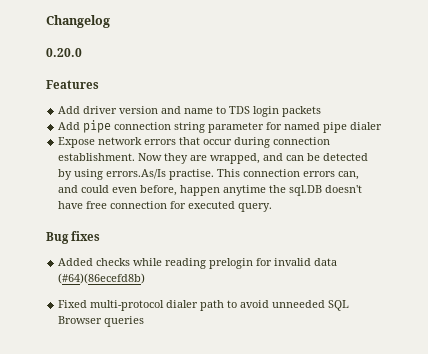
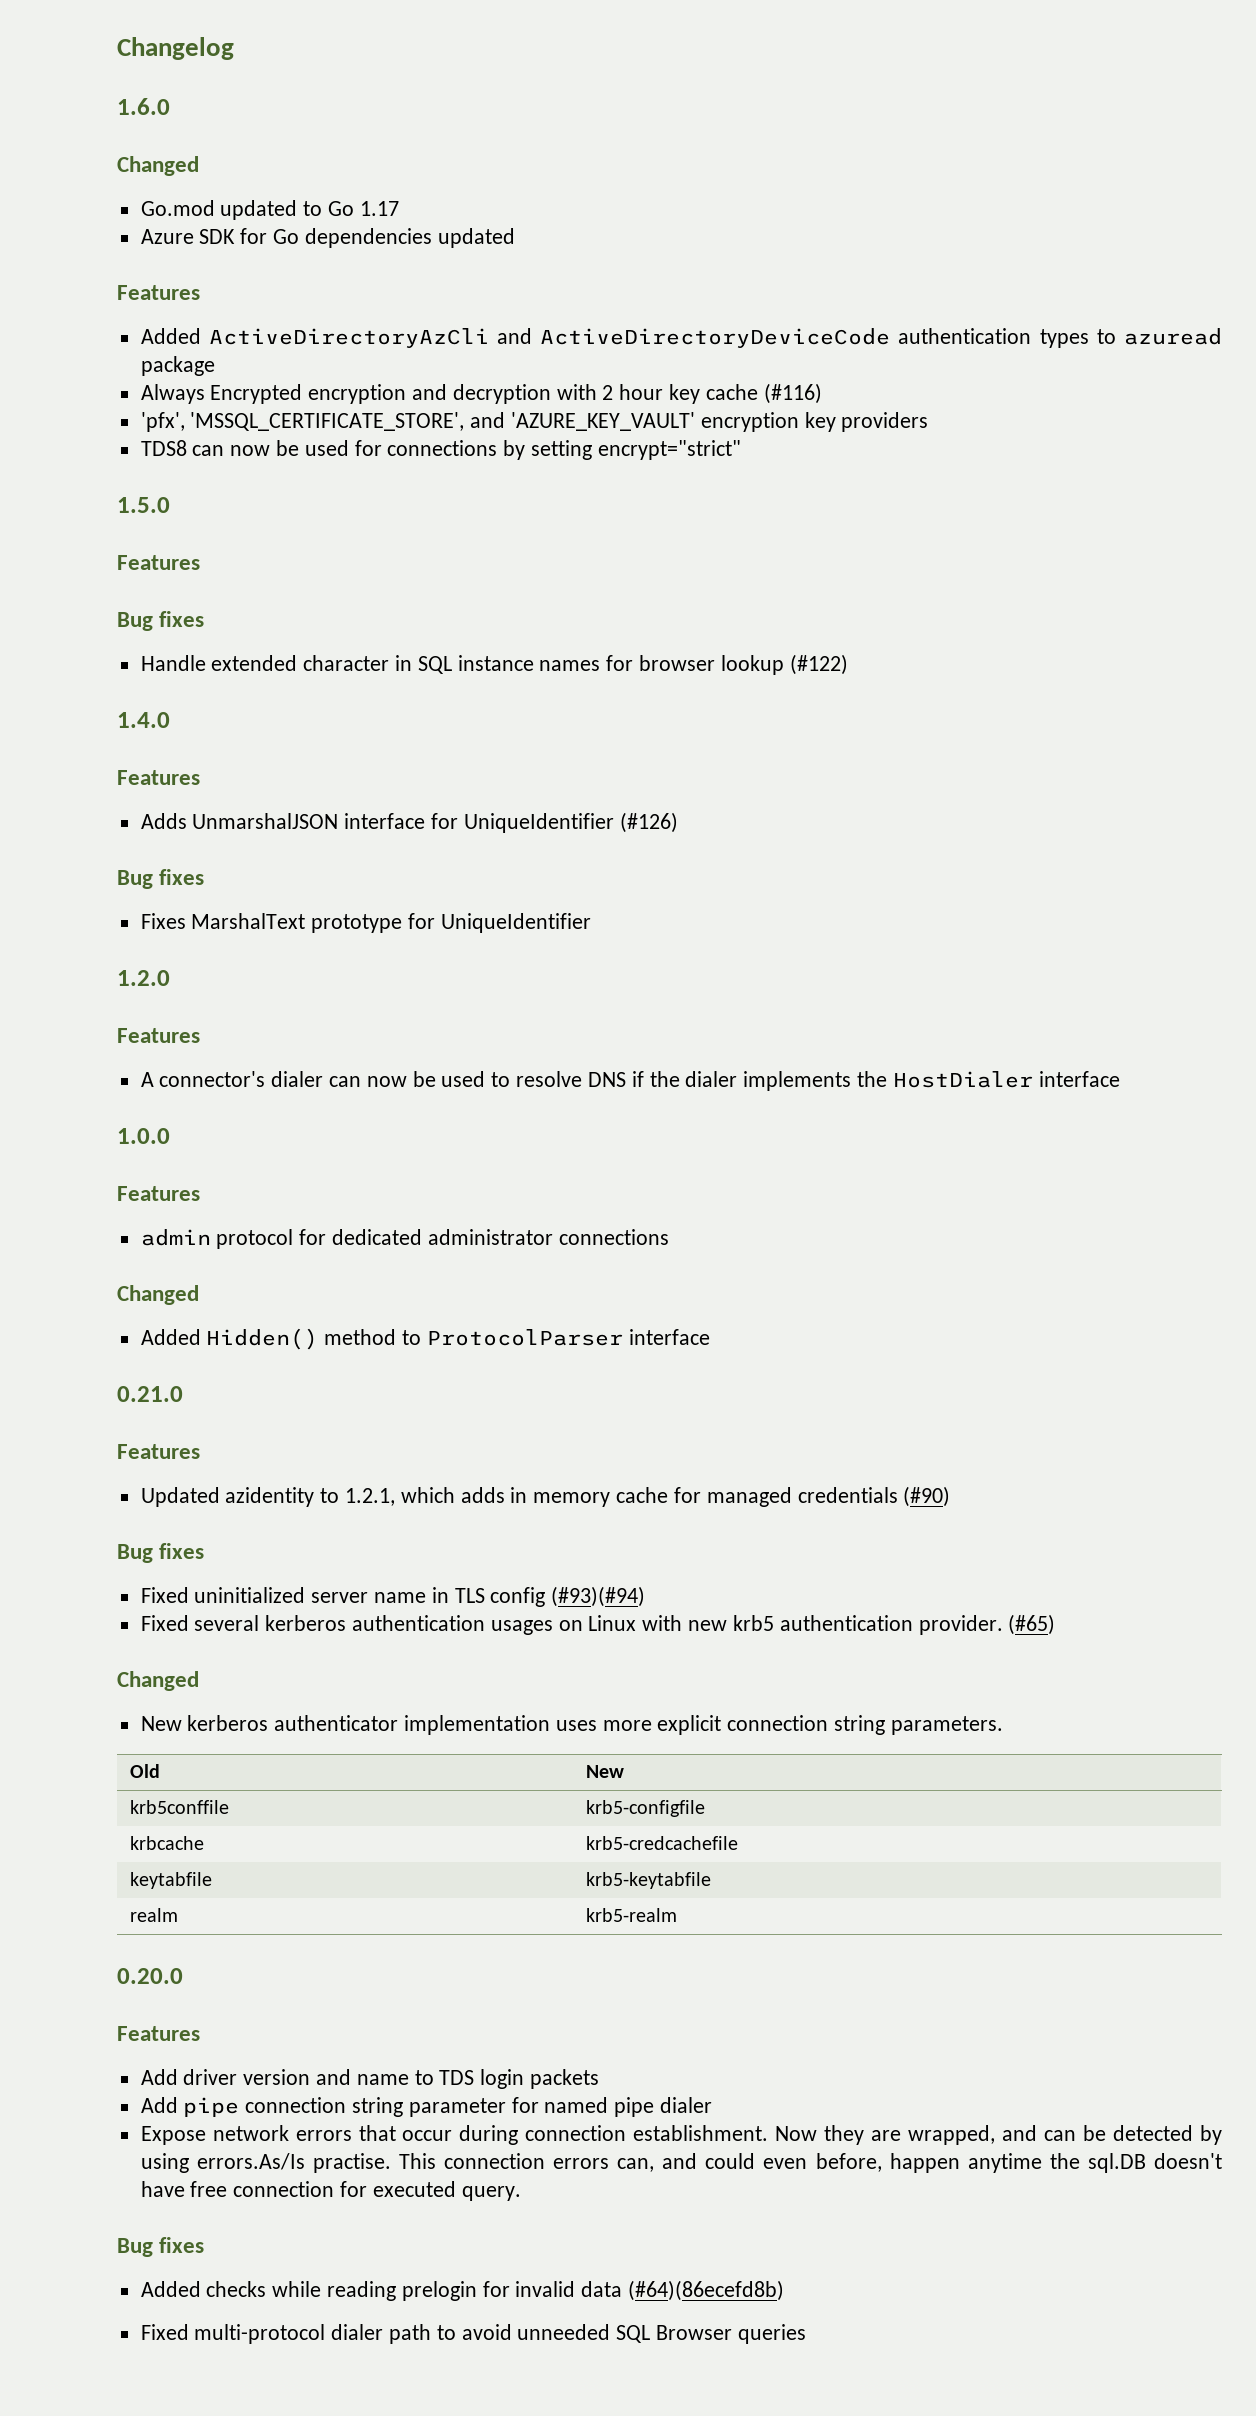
(110, 21) none -> [117,98,170,115] [117,156,199,176] [140,200,399,220] [140,228,515,248] [117,285,200,300] [140,328,1222,348] [140,356,215,376] [140,383,822,404] [140,412,929,432] [140,440,741,460] [117,497,170,513] [117,555,200,570] [117,611,205,631] [140,654,848,675] [117,712,170,728] [117,770,200,785] [140,812,678,833] [117,869,205,889] [140,913,591,933] [117,970,170,986] [117,1028,200,1043] [140,1071,1120,1091] [117,1128,170,1144] [117,1186,200,1201] [140,1229,669,1249] [117,1285,199,1305] [140,1328,710,1350] [117,1386,183,1402] [117,1444,200,1459] [140,1486,951,1507] [117,1543,205,1563] [140,1586,646,1607] [140,1614,1056,1635] [117,1671,199,1691] [140,1715,1003,1735] [130,1764,161,1778] [586,1765,625,1778] [130,1800,230,1814] [586,1800,706,1817] [130,1836,205,1850] [586,1836,739,1850] [130,1872,213,1889] [586,1872,712,1889] [130,1908,179,1922] [586,1908,678,1922] // 1.6.0 // Changed // Go.mod updated to Go 1.17 // Azure SDK for Go dependencies updated // Features // Added ActiveDirectoryAzCli and ActiveDirectoryDeviceCode authentication types to azuread package // Always Encrypted encryption and decryption with 2 hour key cache (#116) // 'pfx', 'MSSQL_CERTIFICATE_STORE', and 'AZURE_KEY_VAULT' encryption key providers // TDS8 can now be used for connections by setting encrypt="strict" // 1.5.0 // Features // Bug fixes // Handle extended character in SQL instance names for browser lookup (#122) // 1.4.0 // Features // Adds UnmarshalJSON interface for UniqueIdentifier (#126) // Bug fixes // Fixes MarshalText prototype for UniqueIdentifier // 1.2.0 // Features // A connector's dialer can now be used to resolve DNS if the dialer implements the HostDialer interface // 1.0.0 // Features // admin protocol for dedicated administrator connections // Changed // Added Hidden() method to ProtocolParser interface // 0.21.0 // Features // Updated azidentity to 1.2.1, which adds in memory cache for managed credentials (#90) // Bug fixes // Fixed uninitialized server name in TLS config (#93)(#94) // Fixed several kerberos authentication usages on Linux with new krb5 authentication provider. (#65) // Changed // New kerberos authenticator implementation uses more explicit connection string parameters. // Old | New // krb5conffile | krb5-configfile // krbcache | krb5-credcachefile // keytabfile | krb5-keytabfile // realm | krb5-realm

